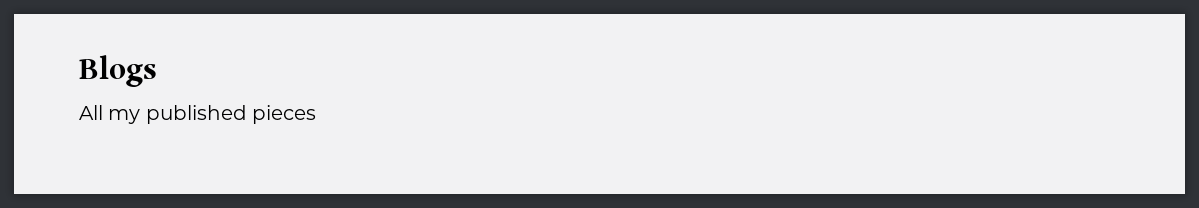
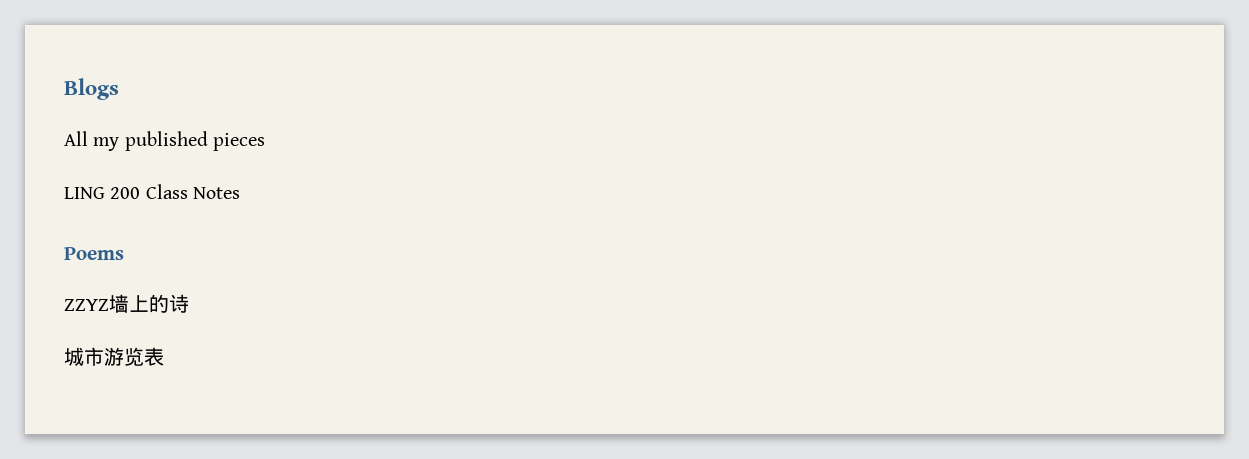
(317, 114) none -> [64,184,241,199] [64,247,124,260] [64,294,189,313] [64,347,164,366] // LING 200 Class Notes // Poems // ZZYZ墙上的诗 // 城市游览表

